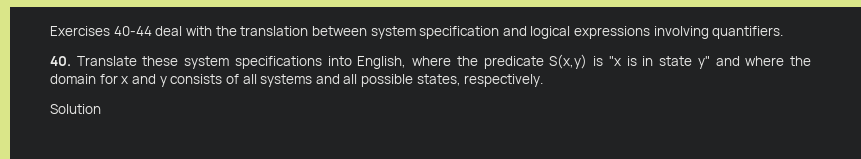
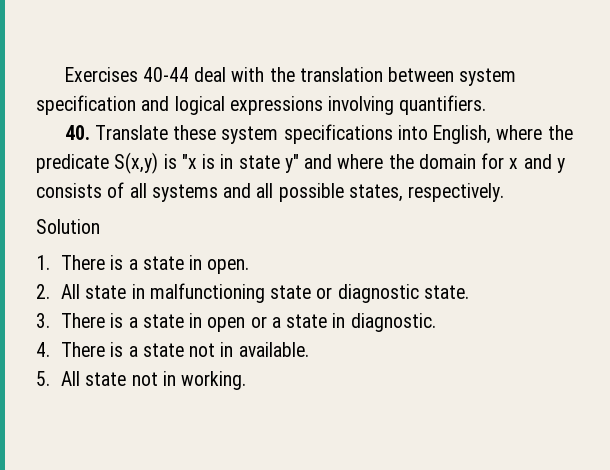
(101, 109) none -> [36,255,250,274] [36,283,469,303] [36,313,436,332] [36,342,309,357] [36,371,247,390] // 1. There is a state in open. // 2. All state in malfunctioning state or diagnostic state. // 3. There is a state in open or a state in diagnostic. // 4. There is a state not in available. // 5. All state not in working.

